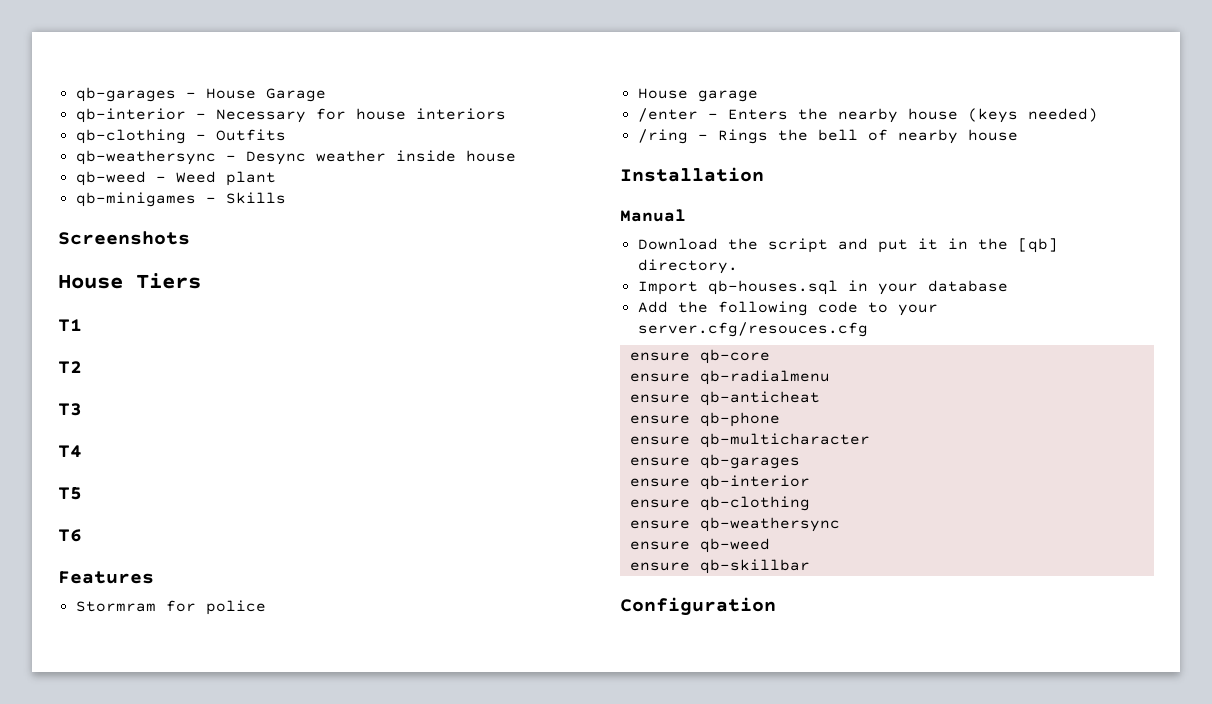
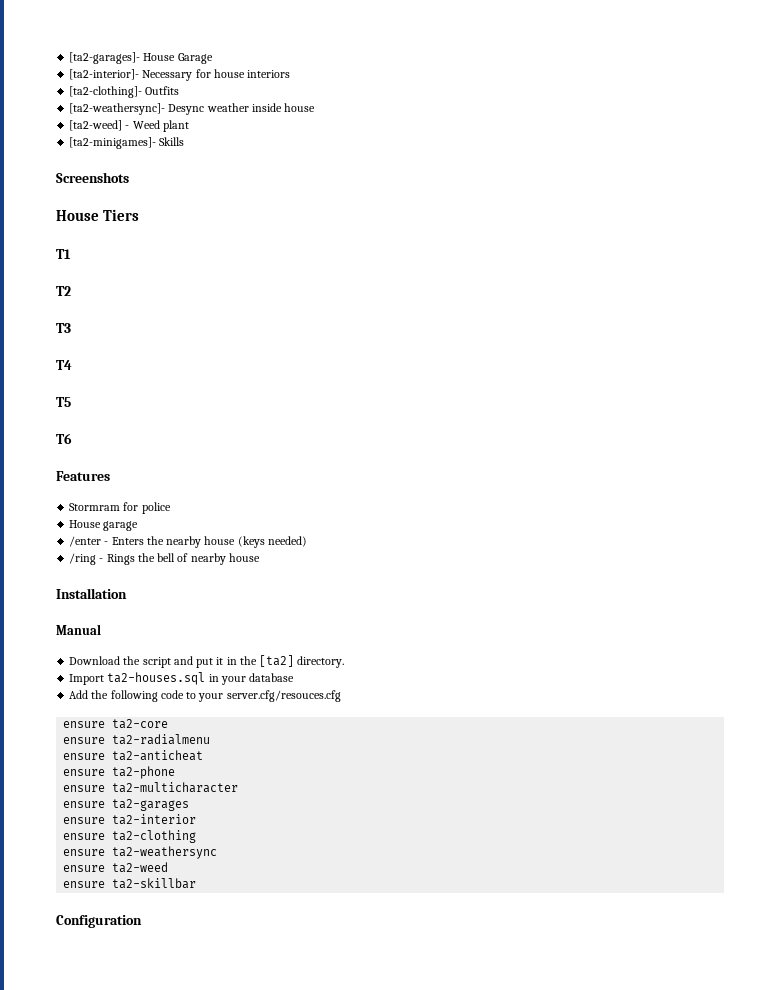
[75,87,196,102] qb-garages - -> [69,52,141,64] [ta2-garages]-
[75,108,206,123] qb-interior - -> [69,69,140,80] [ta2-interior]-
[75,129,206,144] qb-clothing - -> [69,86,143,98] [ta2-clothing]-
[75,150,236,165] qb-weathersync - -> [69,103,166,115] [ta2-weathersync]-
[75,171,146,186] qb-weed -> [69,120,123,131] [ta2-weed]
[75,192,216,207] qb-minigames - -> [69,137,157,149] [ta2-minigames]-
[1017,238,1058,253] [qb] -> [259,655,295,667] [ta2]
[707,280,838,295] qb-houses.sql -> [107,672,206,685] ta2-houses.sql
[699,349,770,364] [629,370,830,385] [629,391,820,406] [629,412,780,427] [629,433,870,448] [629,454,800,469] [629,475,810,490] [629,496,810,511] [629,517,840,532] [629,538,770,553] [629,559,810,574] qb-core // ensure qb-radialmenu // ensure qb-anticheat // ensure qb-phone // ensure qb-multicharacter // ensure qb-garages // ensure qb-interior // ensure qb-clothing // ensure qb-weathersync // ensure qb-weed // ensure qb-skillbar -> [112,719,169,729] [63,734,211,745] [63,750,204,761] [63,766,176,779] [63,782,239,793] [63,799,190,811] [63,814,197,825] [63,830,197,843] [63,846,218,859] [63,862,169,873] [63,878,197,889] ta2-core // ensure ta2-radialmenu // ensure ta2-anticheat // ensure ta2-phone // ensure ta2-multicharacter // ensure ta2-garages // ensure ta2-interior // ensure ta2-clothing // ensure ta2-weathersync // ensure ta2-weed // ensure ta2-skillbar

